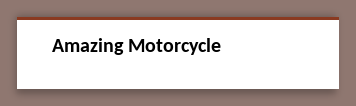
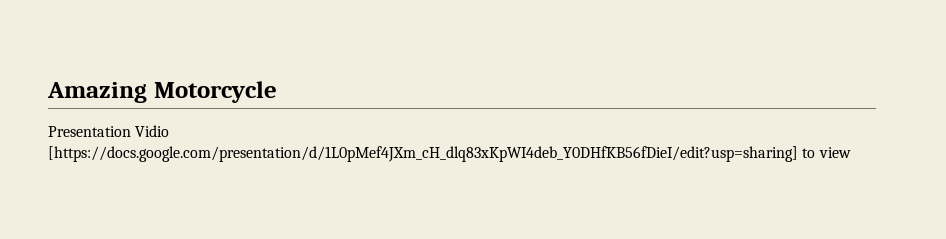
(222, 46) none -> [48,125,170,137] [48,146,851,162] // Presentation Vidio [https://docs.google.com/presentation/d/1L0pMef4JXm_cH_dlq83xKpWI4deb_Y0DHfKB56fDieI/edit?usp=sharing] to view

